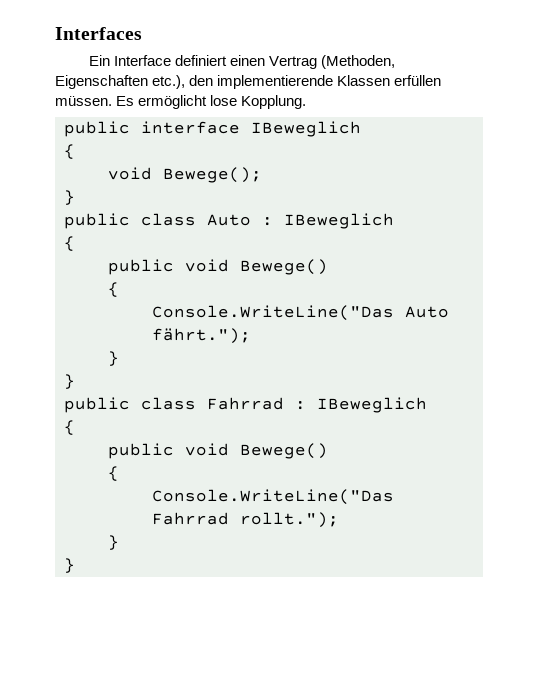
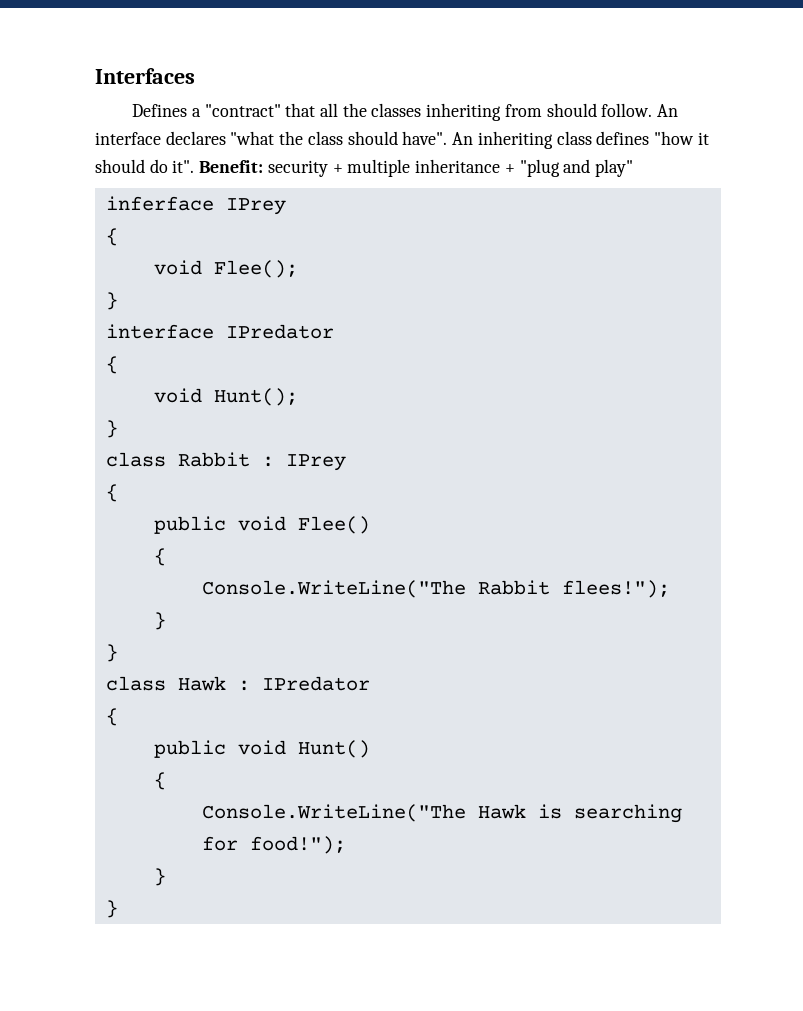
[88,55,396,69] [55,75,442,89] [55,95,307,109] [64,121,361,137] [64,144,75,159] [108,167,262,183] [64,190,75,205] [64,213,394,229] [64,236,75,251] [108,259,328,275] [108,282,119,297] [152,305,449,321] [152,328,251,344] Ein Interface definiert einen Vertrag (Methoden, Eigenschaften etc.), den implementierende Klassen erfüllen müssen. Es ermöglicht lose Kopplung. // public interface IBeweglich // { // void Bewege(); // } // public class Auto : IBeweglich // { // public void Bewege() // { // Console.WriteLine("Das Auto fährt."); -> [132,103,679,121] [95,131,709,149] [95,159,633,177] [105,196,286,215] [105,228,118,246] [153,260,298,278] [105,292,118,310] [105,324,334,339] [105,356,118,374] [153,388,298,406] [105,420,118,438] [105,452,346,471] [105,484,118,502] [153,516,370,534] [153,548,166,566] [201,580,670,598] Defines a "contract" that all the classes inheriting from should follow. An interface declares "what the class should have". An inheriting class defines "how it should do it". Benefit: security + multiple inheritance + "plug and play" // inferface IPrey // { // void Flee(); // } // interface IPredator // { // void Hunt(); // } // class Rabbit : IPrey // { // public void Flee() // { // Console.WriteLine("The Rabbit flees!");
[64,397,427,413] [64,420,75,435] [108,443,328,459] [108,466,119,481] [152,489,394,505] [152,512,339,528] public class Fahrrad : IBeweglich // { // public void Bewege() // { // Console.WriteLine("Das Fahrrad rollt."); -> [105,676,370,691] [105,708,118,726] [153,740,370,758] [153,772,166,790] [201,804,682,823] [201,836,346,854] class Hawk : IPredator // { // public void Hunt() // { // Console.WriteLine("The Hawk is searching for food!");

